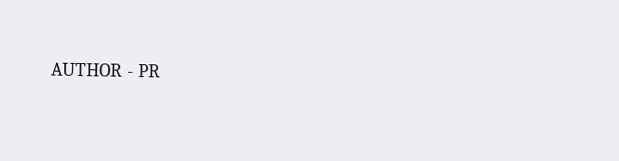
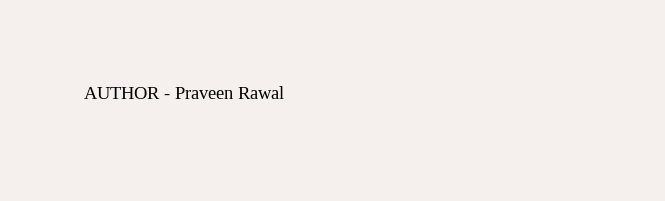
[138,64,162,78] PR -> [175,86,284,99] Praveen Rawal

